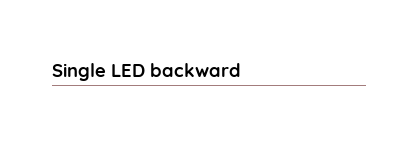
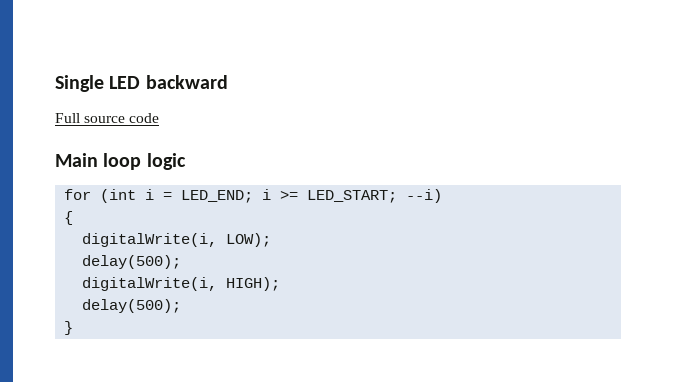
(241, 70) none -> [55,113,160,123] [55,153,186,170] [64,189,443,203] [64,211,74,225] [82,233,272,247] [82,255,182,269] [82,277,281,291] [82,299,182,313] [64,321,74,335] // Full source code // Main loop logic // for (int i = LED_END; i >= LED_START; --i) // { // digitalWrite(i, LOW); // delay(500); // digitalWrite(i, HIGH); // delay(500); // }

